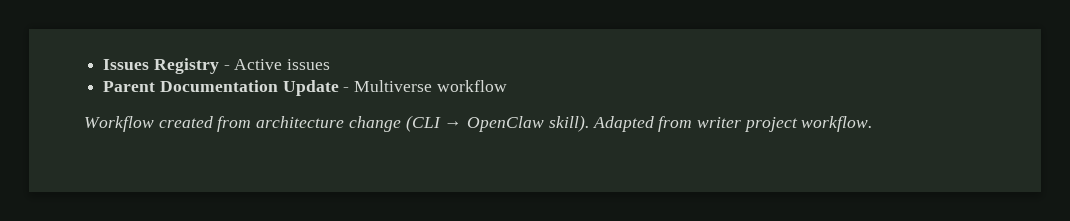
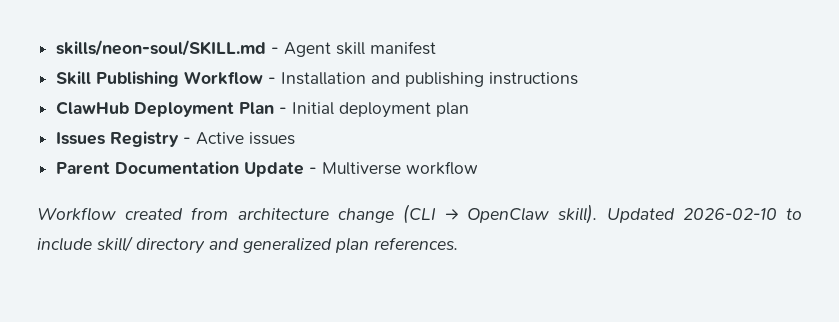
(103, 64) none -> [56,40,437,57] [56,71,579,87] [56,101,470,118] skills/neon-soul/SKILL.md - Agent skill manifest // Skill Publishing Workflow - Installation and publishing instructions // ClawHub Deployment Plan - Initial deployment plan //
[592,116,873,132] Adapted from writer project workflow. -> [606,208,802,223] [37,236,458,254] Updated 2026-02-10 to include skill/ directory and generalized plan references.

